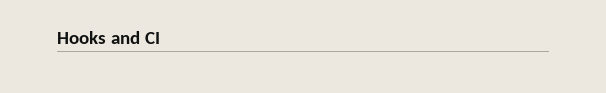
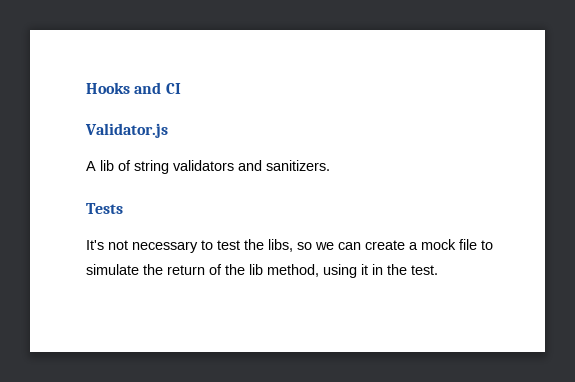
(161, 38) none -> [85,123,168,138] [86,160,330,174] [86,203,123,214] [86,239,493,253] [86,264,438,278] // Validator.js // A lib of string validators and sanitizers. // Tests // It's not necessary to test the libs, so we can create a mock file to simulate the return of the lib method, using it in the test.

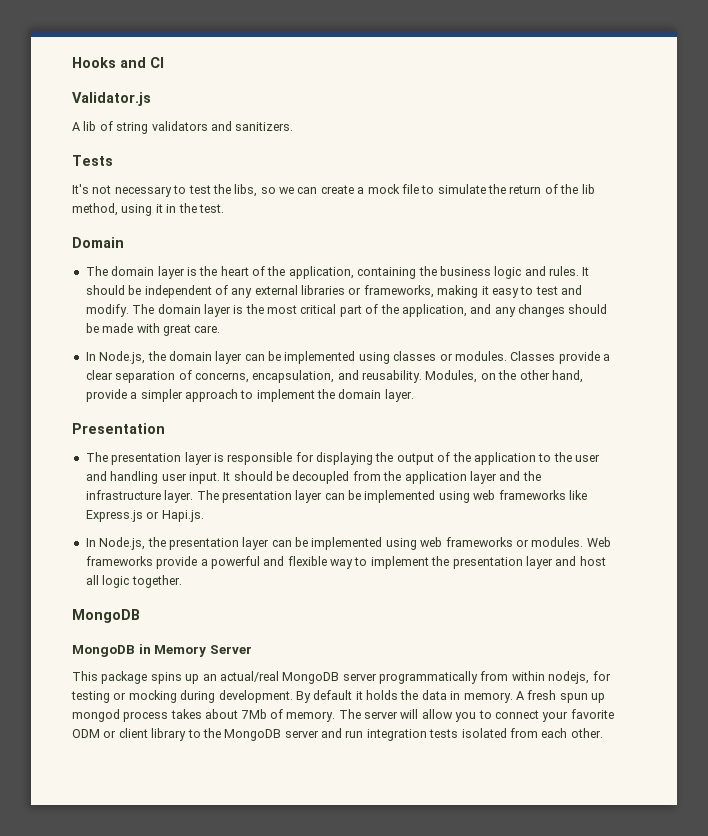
(438, 270) none -> [72,237,124,248] [85,266,590,279] [85,285,582,298] [85,304,608,317] [85,323,221,336] [85,351,610,364] [85,370,583,383] [85,389,414,402] [72,423,165,434] [85,452,600,465] [85,471,541,484] [85,490,587,503] [85,510,204,522] [85,537,611,550] [85,556,606,569] [85,575,182,588] [72,609,140,623] [72,644,252,657] [72,671,611,684] [71,690,605,703] [72,709,614,722] [72,728,603,741] // Domain // The domain layer is the heart of the application, containing the business logic and rules. It should be independent of any external libraries or frameworks, making it easy to test and modify. The domain layer is the most critical part of the application, and any changes should be made with great care. // In Node.js, the domain layer can be implemented using classes or modules. Classes provide a clear separation of concerns, encapsulation, and reusability. Modules, on the other hand, provide a simpler approach to implement the domain layer. // Presentation // The presentation layer is responsible for displaying the output of the application to the user and handling user input. It should be decoupled from the application layer and the infrastructure layer. The presentation layer can be implemented using web frameworks like Express.js or Hapi.js. // In Node.js, the presentation layer can be implemented using web frameworks or modules. Web frameworks provide a powerful and flexible way to implement the presentation layer and host all logic together. // MongoDB // MongoDB in Memory Server // This package spins up an actual/real MongoDB server programmatically from within nodejs, for testing or mocking during development. By default it holds the data in memory. A fresh spun up mongod process takes about 7Mb of memory. The server will allow you to connect your favorite ODM or client library to the MongoDB server and run integration tests isolated from each other.

